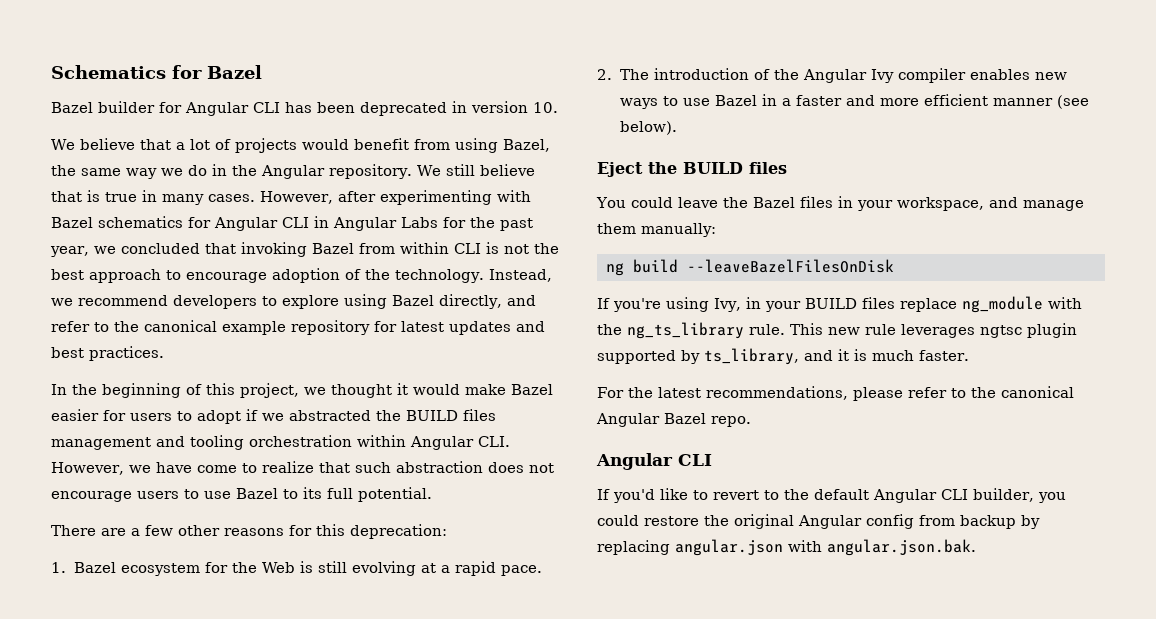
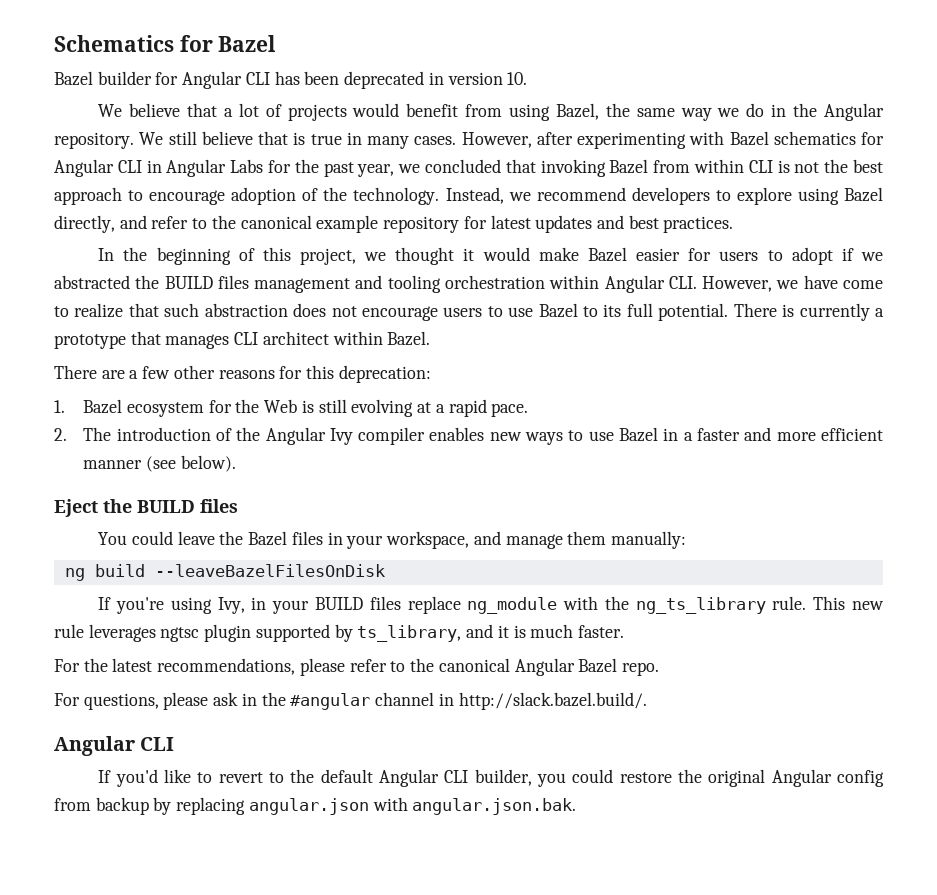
(432, 494) none -> [733,303,885,321] [54,331,431,349] There is currently a prototype that manages CLI architect within Bazel.
(751, 421) none -> [54,692,647,710] // For questions, please ask in the #angular channel in http://slack.bazel.build/.

